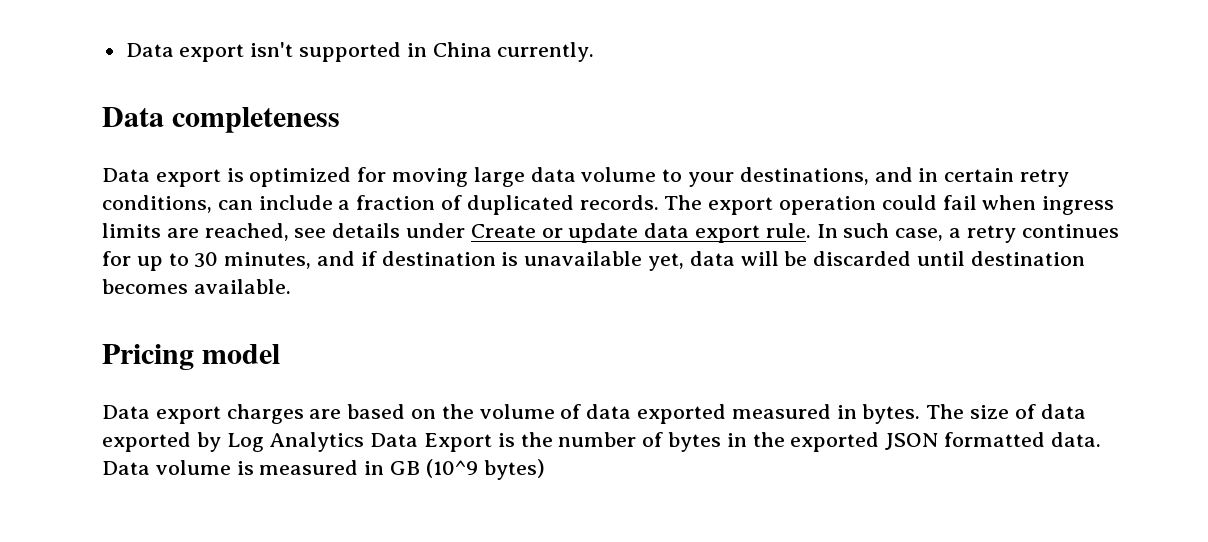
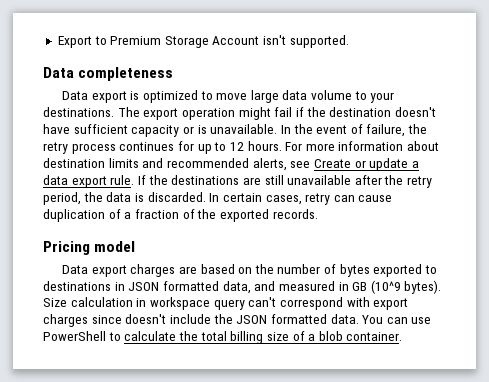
[125,42,595,62] Data export isn't supported in China currently. -> [57,35,349,48] Export to Premium Storage Account isn't supported.
[357,167,469,187] for moving -> [200,91,248,100] to move
[739,167,1070,187] [102,195,1115,215] [102,223,1119,243] [102,251,1085,271] [102,279,291,294] destinations, and in certain retry conditions, can include a fraction of duplicated records. The export operation could fail when ingress limits are reached, see details under Create or update data export rule. In such case, a retry continues for up to 30 minutes, and if destination is unavailable yet, data will be discarded until destination becomes available. -> [43,107,436,120] [43,124,428,137] [43,141,440,154] [43,158,419,171] [43,175,433,188] [43,192,393,205] [43,209,318,222] destinations. The export operation might fail if the destination doesn't have sufficient capacity or is unavailable. In the event of failure, the retry process continues for up to 12 hours. For more information about destination limits and recommended alerts, see Create or update a data export rule. If the destinations are still unavailable after the retry period, the data is discarded. In certain cases, retry can cause duplication of a fraction of the exported records.
[479,404,1086,424] [102,432,1101,452] [102,459,545,480] volume of data exported measured in bytes. The size of data exported by Log Analytics Data Export is the number of bytes in the exported JSON formatted data. Data volume is measured in GB (10^9 bytes) -> [277,264,438,277] [43,280,442,294] [43,297,409,310] [43,314,432,327] [43,331,403,344] number of bytes exported to destinations in JSON formatted data, and measured in GB (10^9 bytes). Size calculation in workspace query can't correspond with export charges since doesn't include the JSON formatted data. You can use PowerShell to calculate the total billing size of a blob container.

